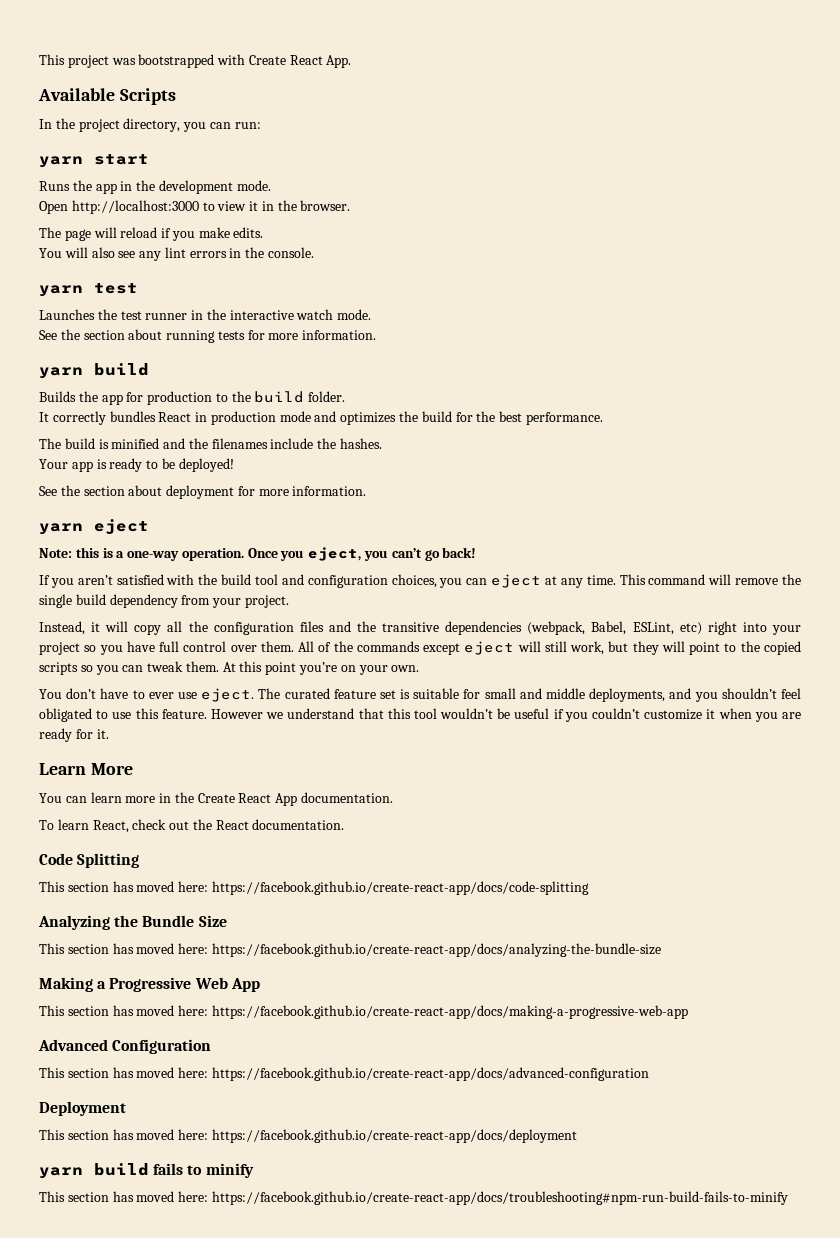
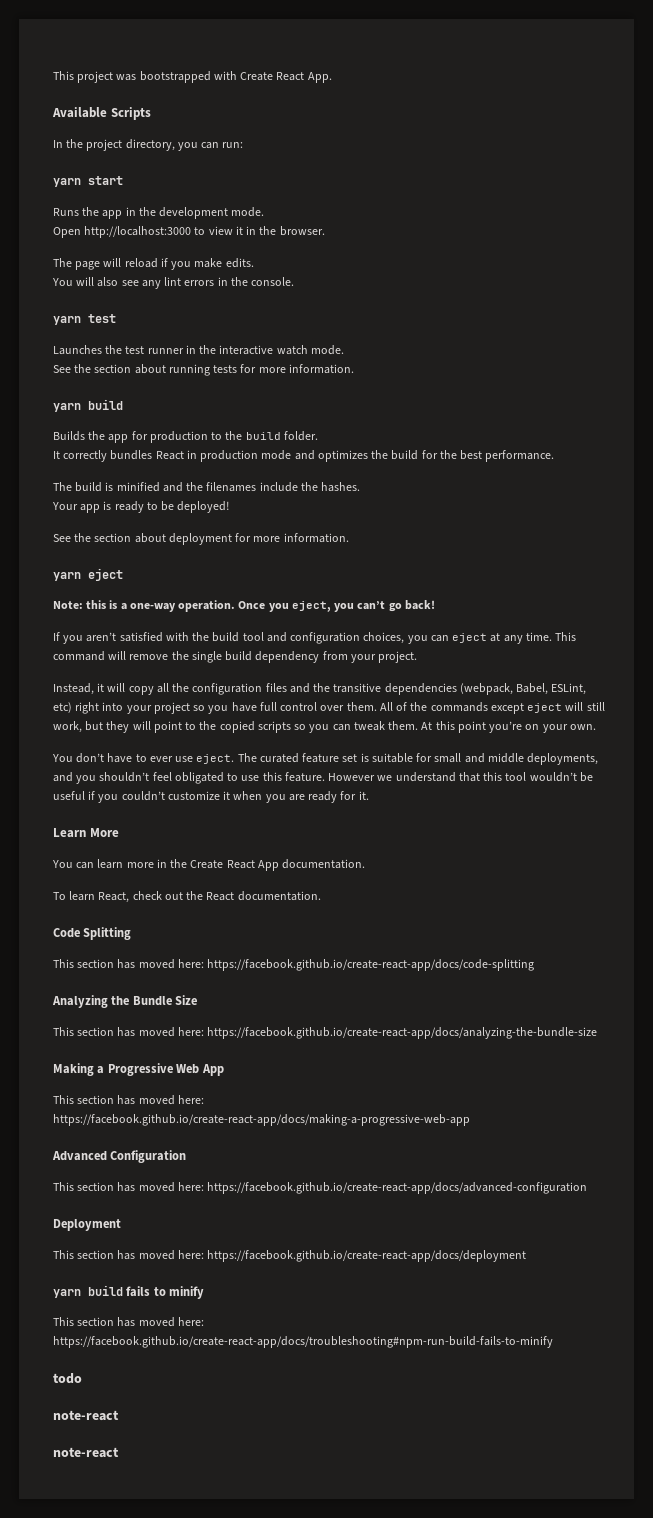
(788, 1198) none -> [53,1373,82,1384] [53,1410,119,1421] [53,1447,119,1458] // todo // note-react // note-react

